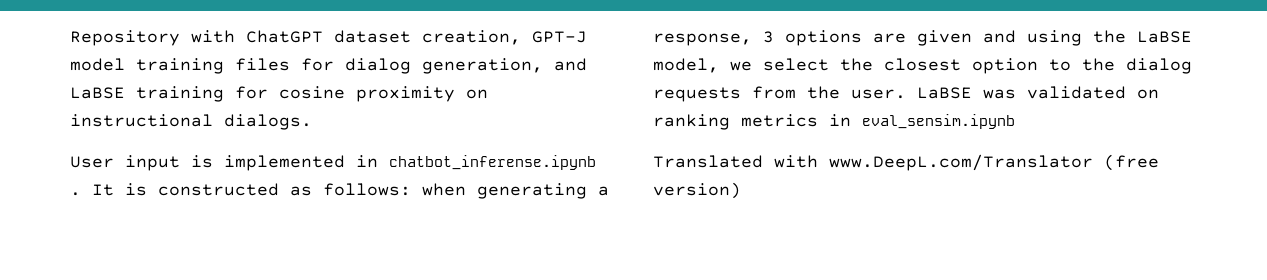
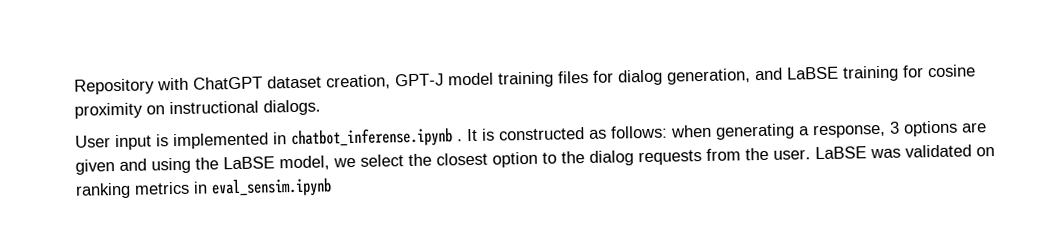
[653,154,1159,171] [653,182,741,199] // Translated with www.DeepL.com/Translator (free version) -> (332, 187) none

